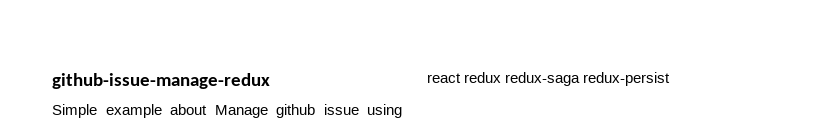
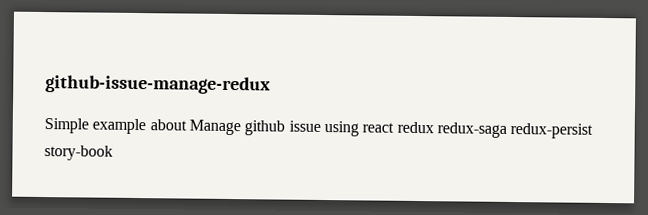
(671, 79) none -> [44,145,113,161] story-book

